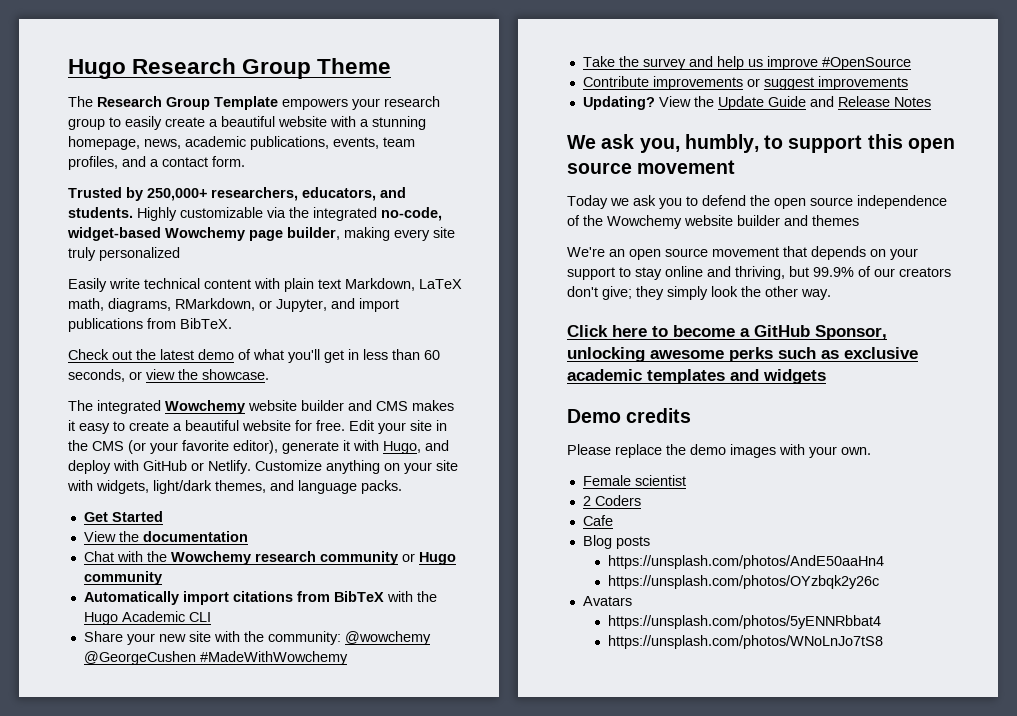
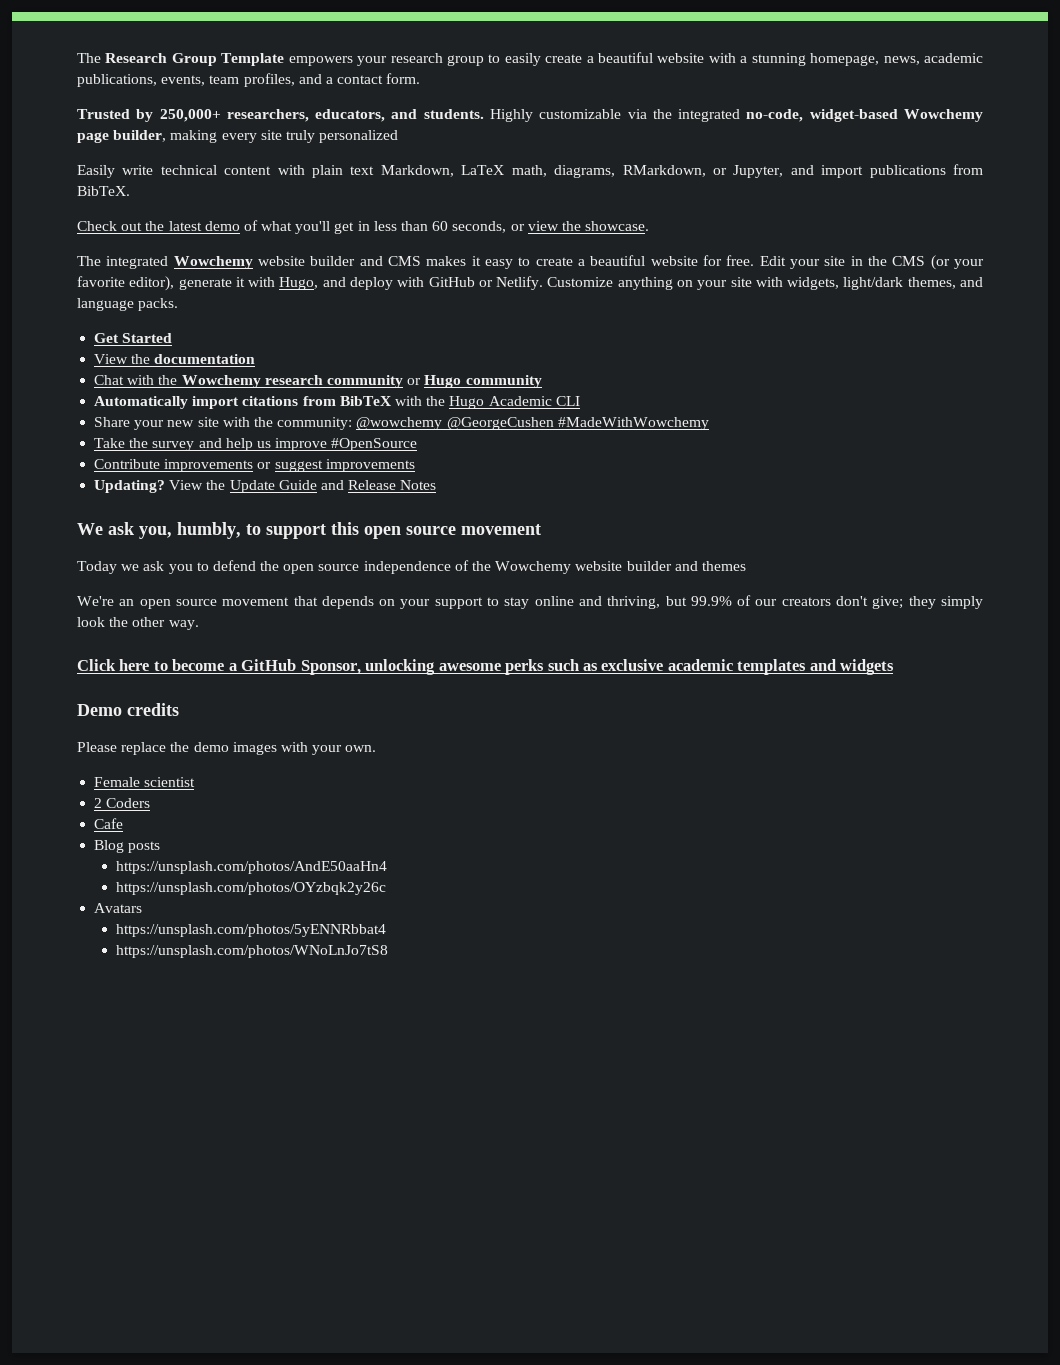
[68,58,392,79] Hugo Research Group Theme // -> (77, 58) none

